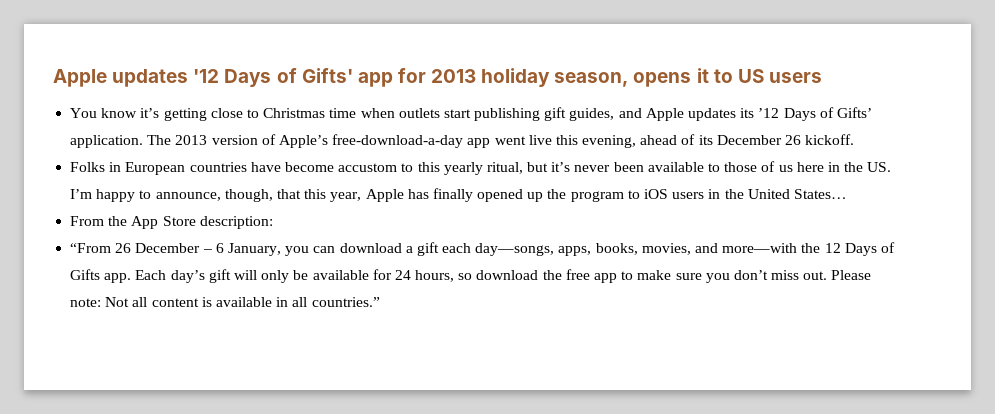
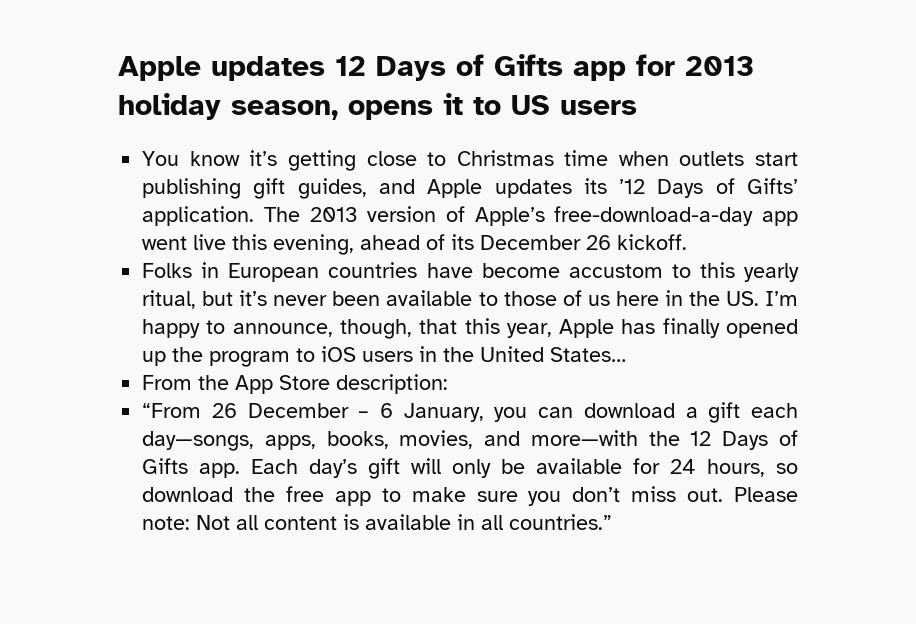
[53,68,353,87] Apple updates '12 Days of Gifts' -> [118,54,563,81] Apple updates 12 Days of Gifts

